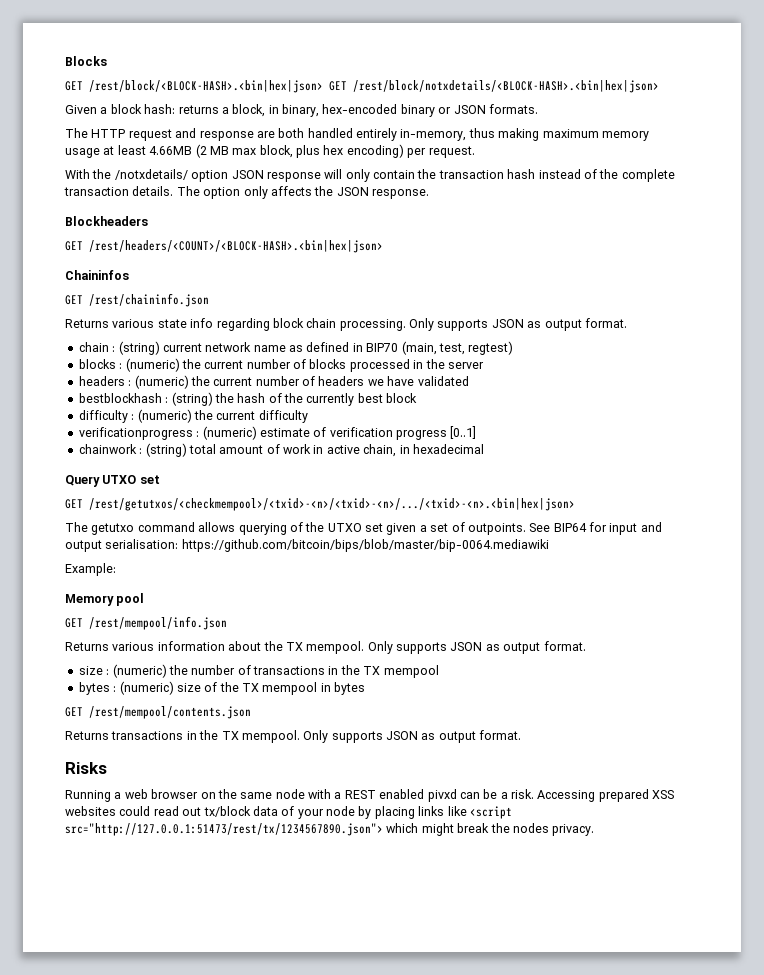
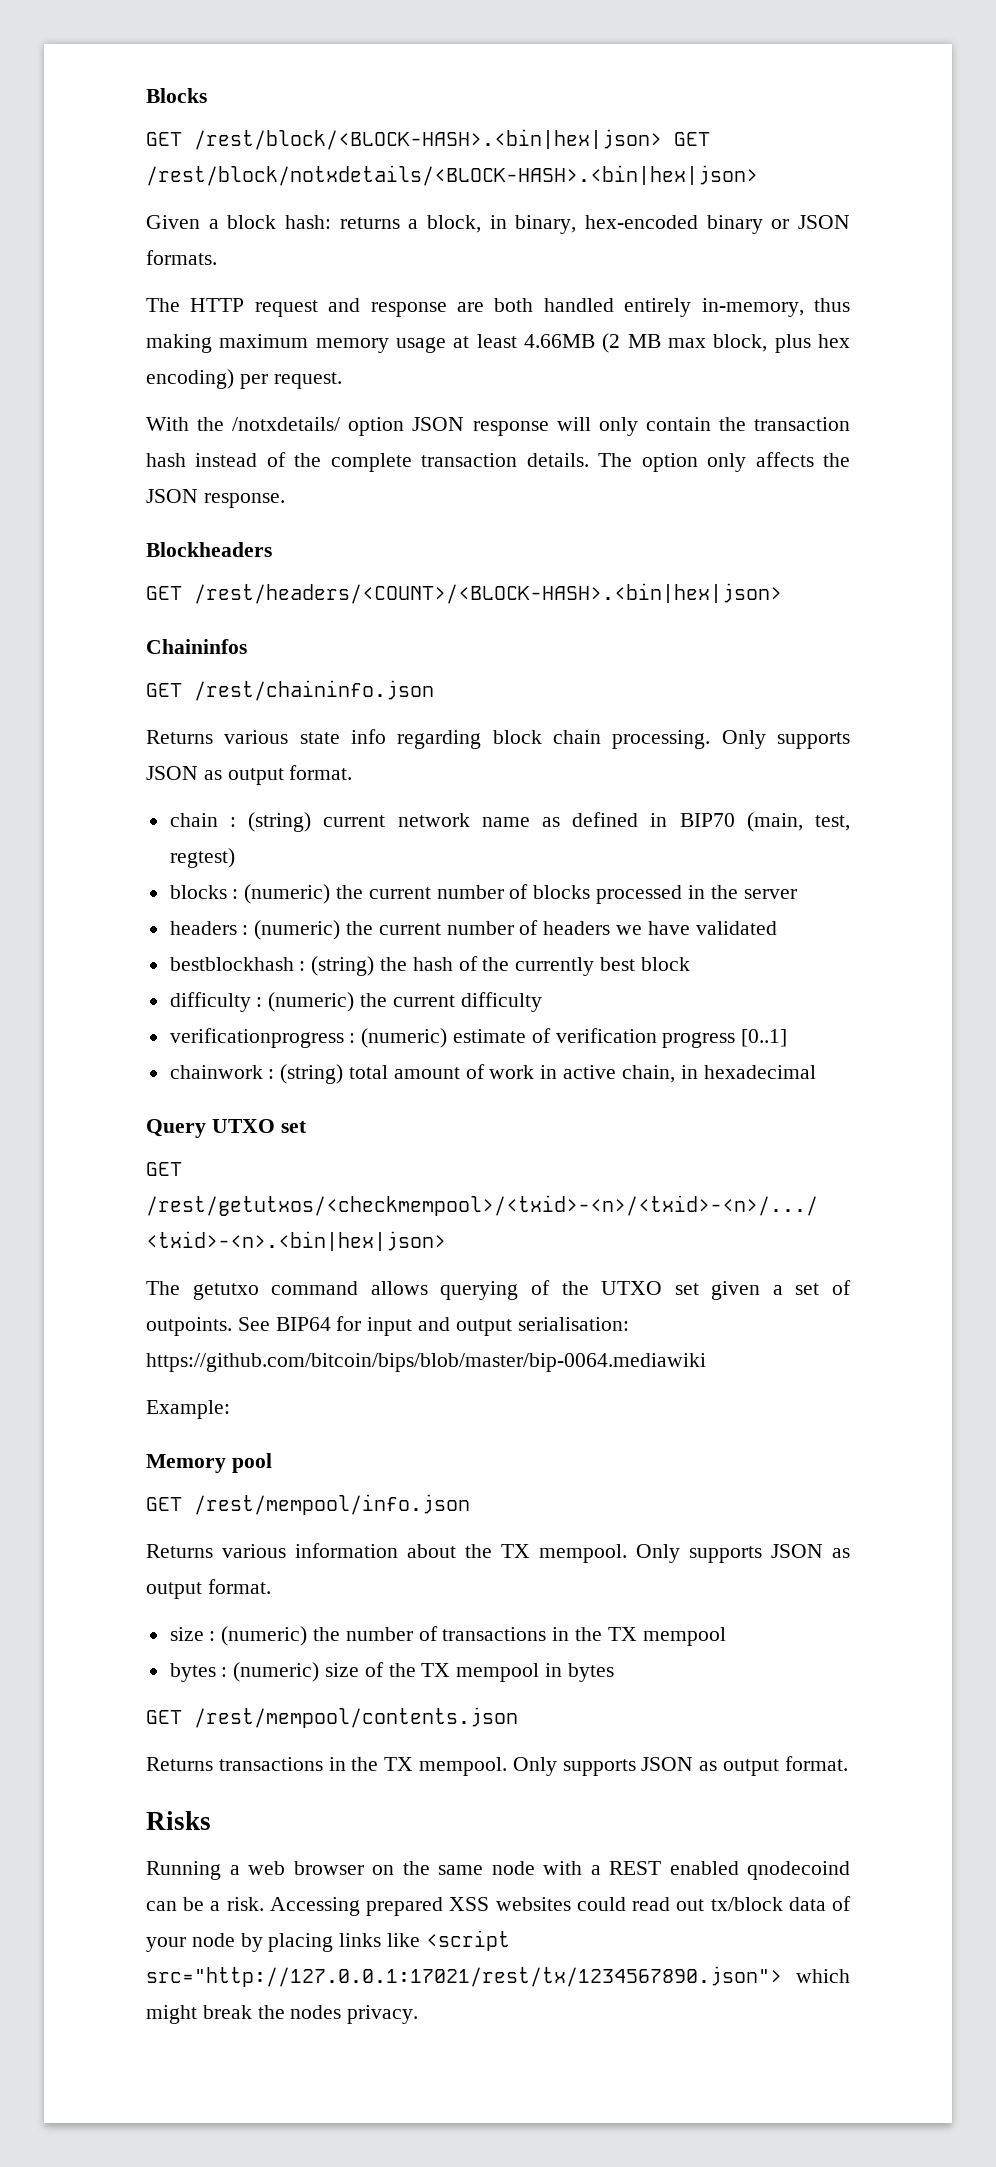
[427,789,457,802] pivxd -> [747,1861,850,1880] qnodecoind
[65,823,383,836] src="http://127.0.0.1:51473/rest/tx/1234567890.json"> -> [146,1966,782,1987] src="http://127.0.0.1:17021/rest/tx/1234567890.json">

